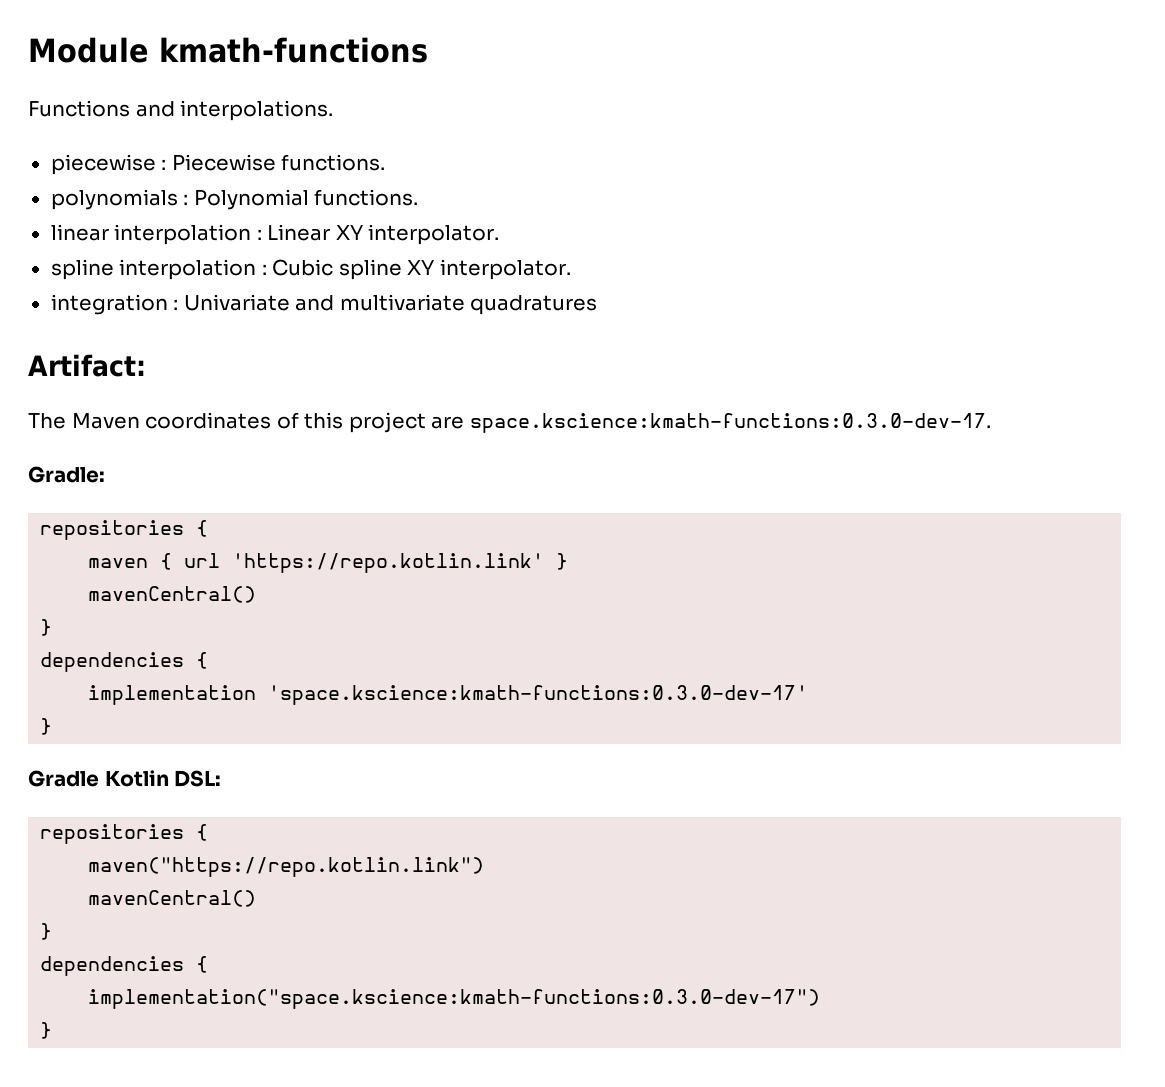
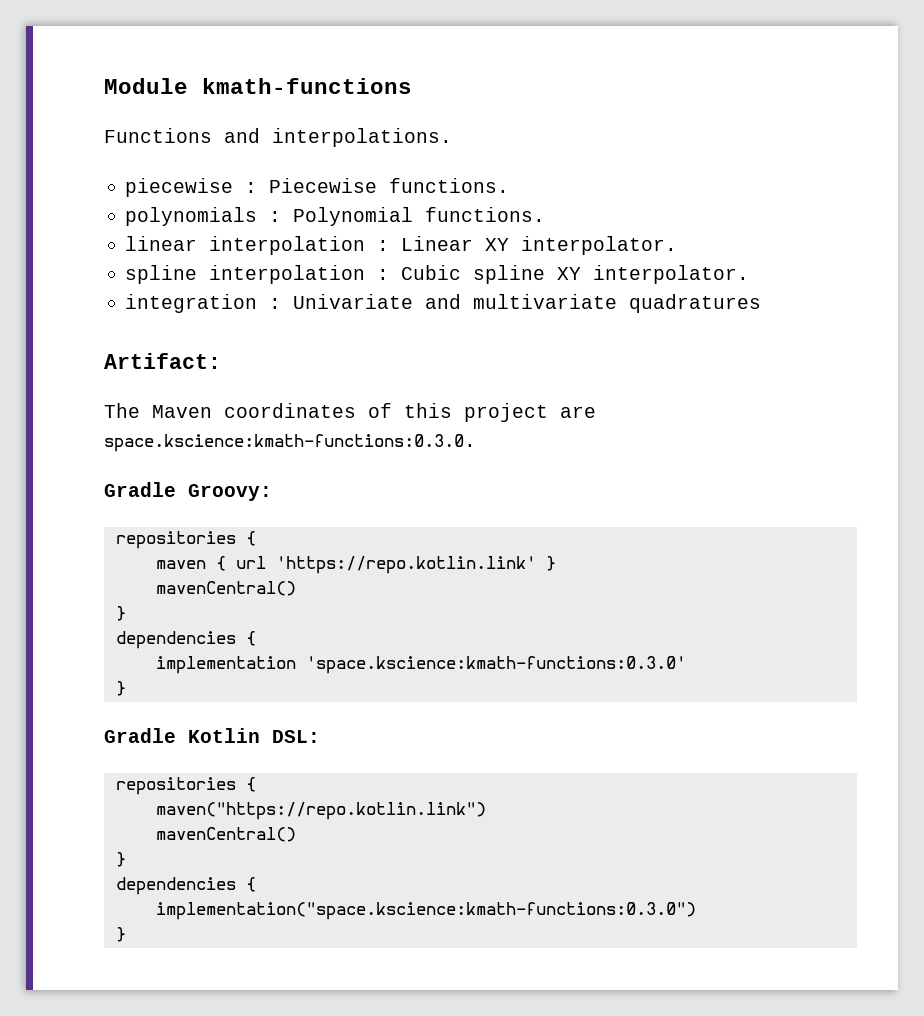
[469,413,991,433] [28,466,105,483] space.kscience:kmath-functions:0.3.0-dev-17. // Gradle: -> [104,434,476,452] [104,482,272,501] space.kscience:kmath-functions:0.3.0. // Gradle Groovy:
[268,685,809,705] 'space.kscience:kmath-functions:0.3.0-dev-17' -> [305,656,686,674] 'space.kscience:kmath-functions:0.3.0'
[88,989,821,1009] implementation("space.kscience:kmath-functions:0.3.0-dev-17") -> [155,902,696,920] implementation("space.kscience:kmath-functions:0.3.0")

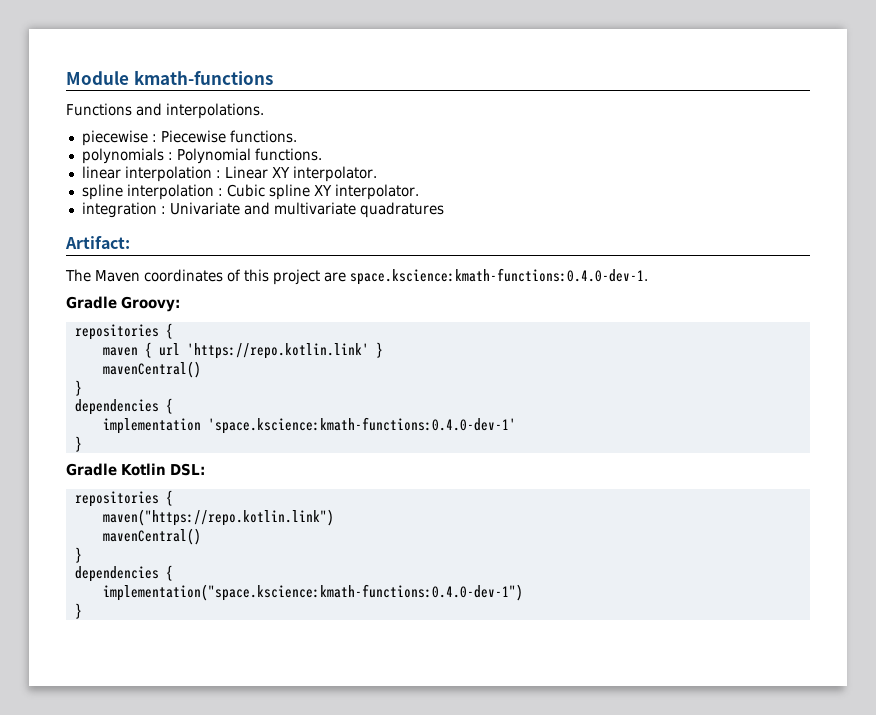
[104,434,476,452] space.kscience:kmath-functions:0.3.0. -> [350,268,648,285] space.kscience:kmath-functions:0.4.0-dev-1.
[305,656,686,674] 'space.kscience:kmath-functions:0.3.0' -> [207,417,516,434] 'space.kscience:kmath-functions:0.4.0-dev-1'
[155,902,696,920] implementation("space.kscience:kmath-functions:0.3.0") -> [102,584,523,601] implementation("space.kscience:kmath-functions:0.4.0-dev-1")

